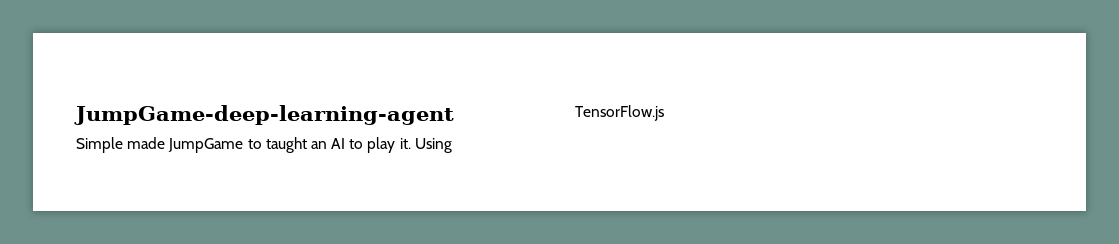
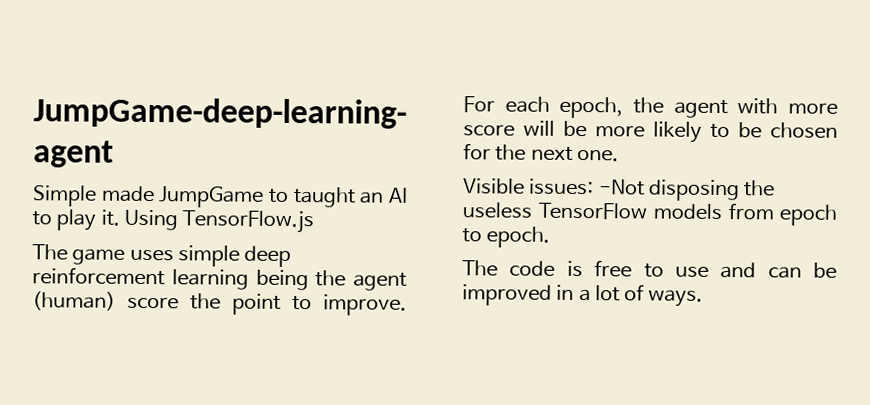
(664, 113) none -> [32,244,292,268] [32,267,407,291] [32,291,408,316] [463,96,838,119] [463,120,838,143] [463,143,619,162] [463,178,776,202] [462,202,837,226] [462,226,551,248] [462,260,837,279] [462,284,704,307] // The game uses simple deep reinforcement learning being the agent (human) score the point to improve. For each epoch, the agent with more score will be more likely to be chosen for the next one. // Visible issues: -Not disposing the useless TensorFlow models from epoch to epoch. // The code is free to use and can be improved in a lot of ways.

